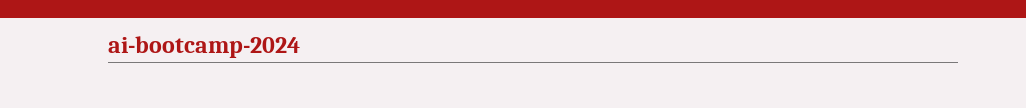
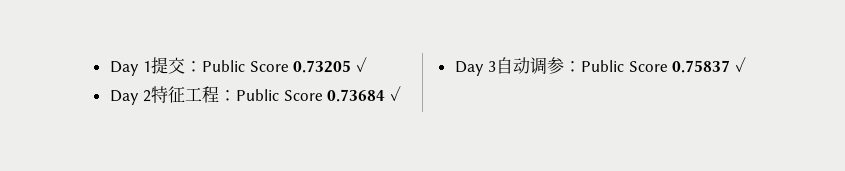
[108,36,300,58] ai-bootcamp-2024 -> [109,57,368,76] [109,86,402,105] [454,57,747,76] Day 1提交：Public Score 0.73205 ✓ // Day 2特征工程：Public Score 0.73684 ✓ // Day 3自动调参：Public Score 0.75837 ✓

